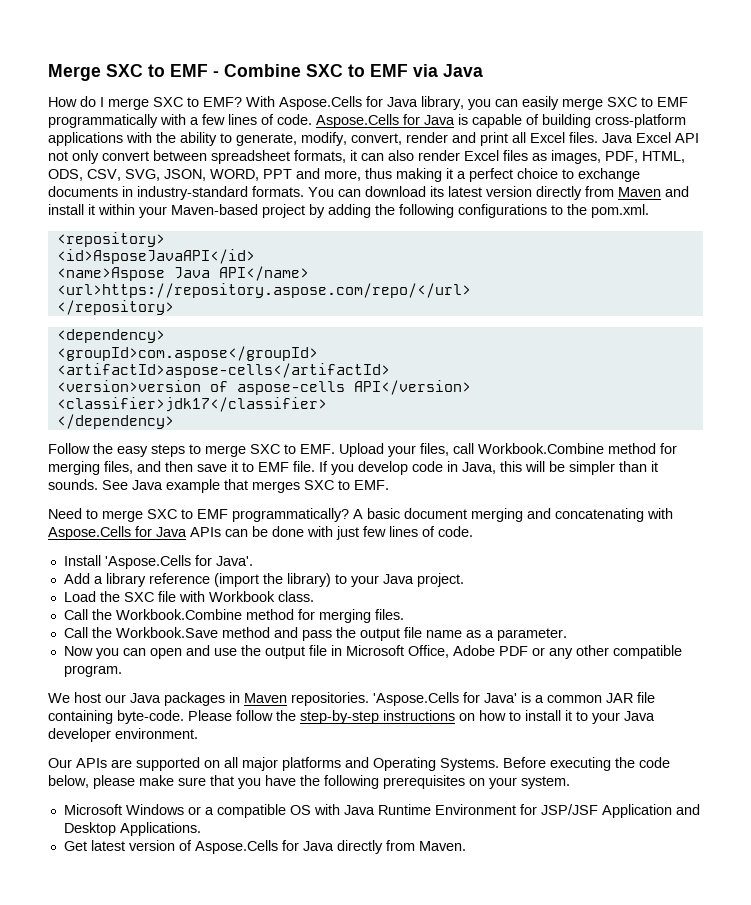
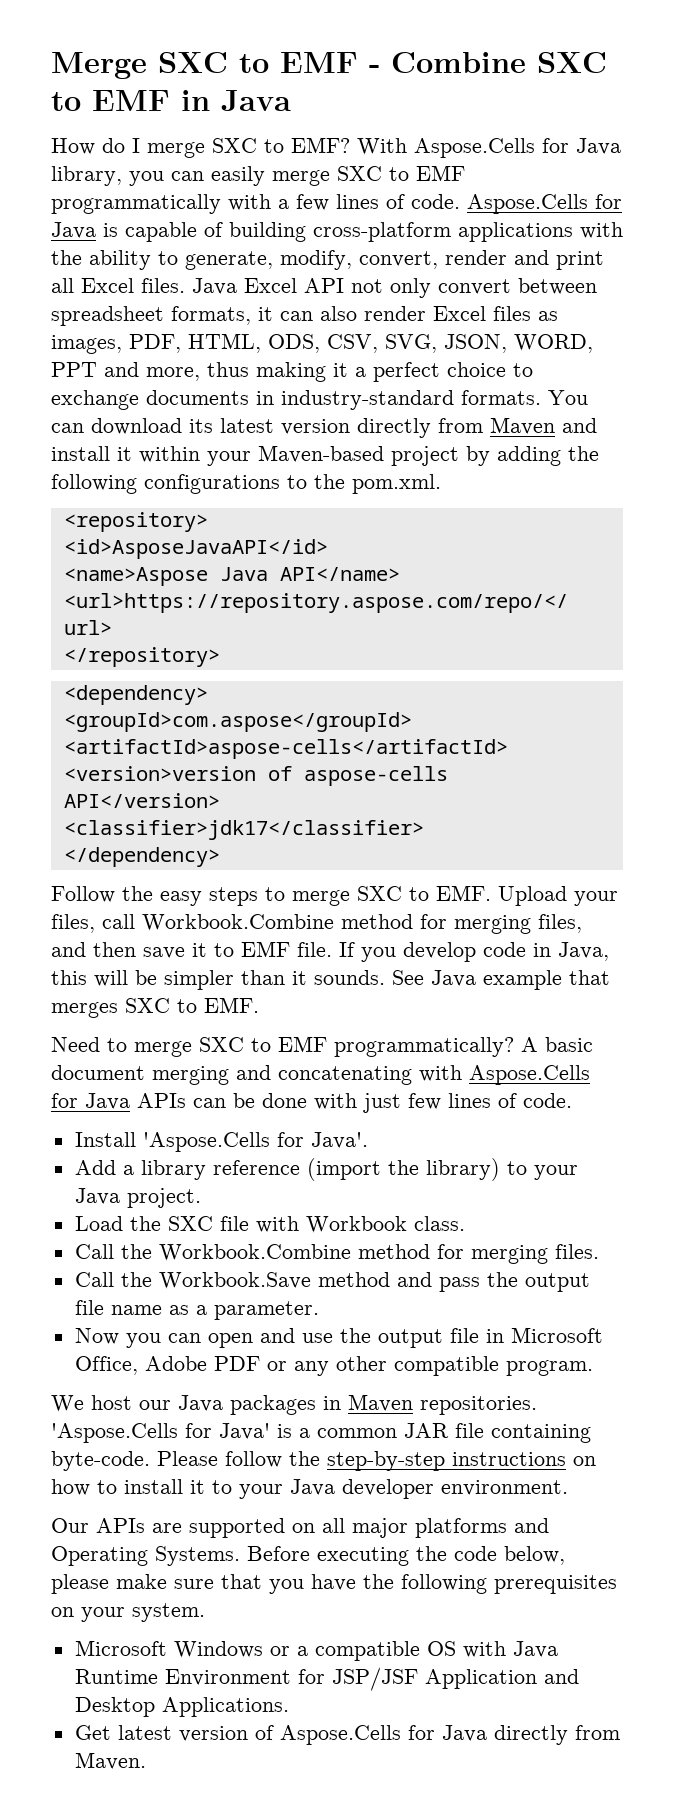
[413,64,438,77] via -> [181,90,210,111] in

